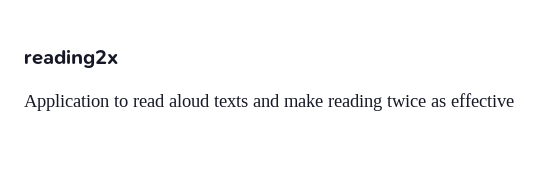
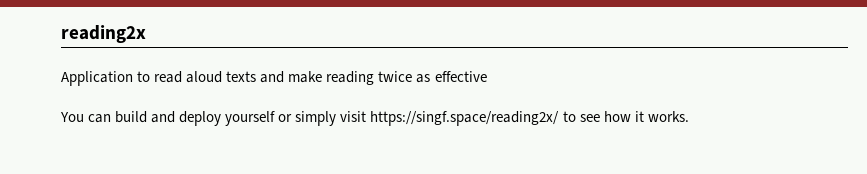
(514, 100) none -> [60,111,689,126] // You can build and deploy yourself or simply visit https://singf.space/reading2x/ to see how it works.

